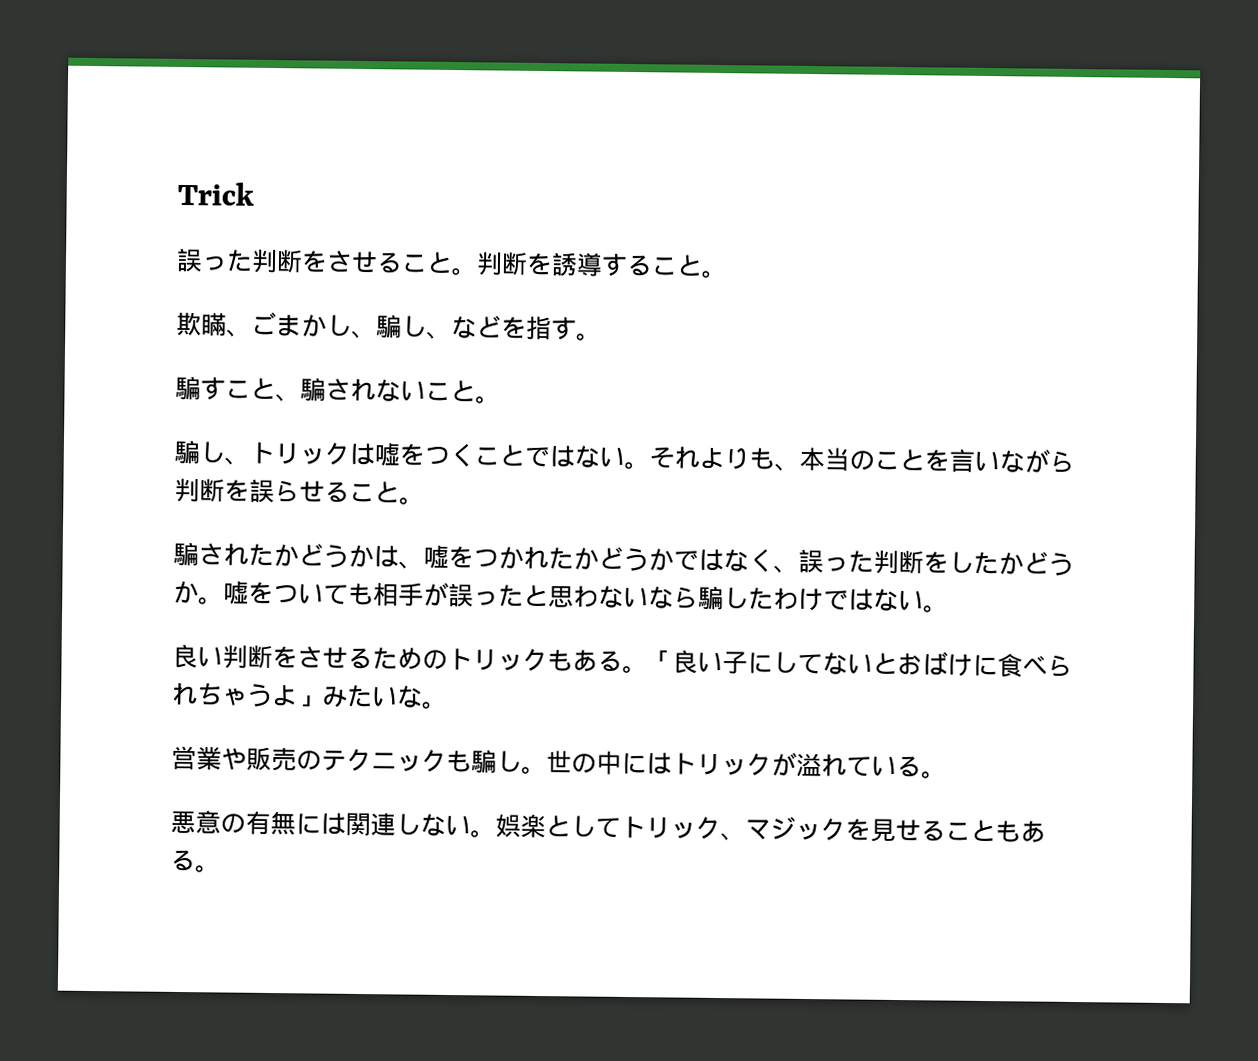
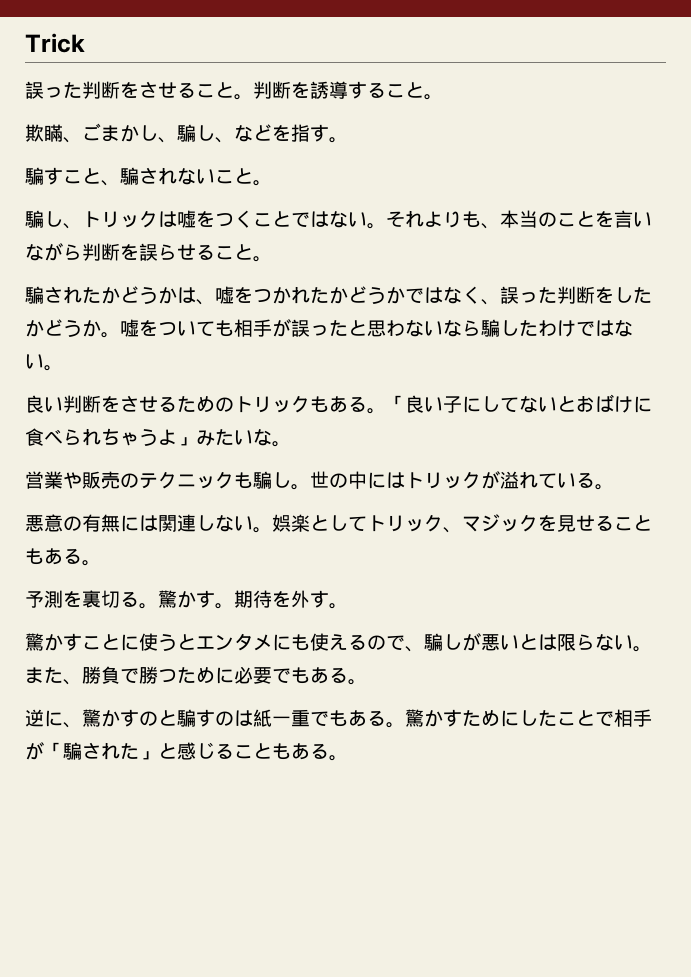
(221, 869) none -> [25,590,348,609] [25,633,652,652] [25,666,367,685] [25,709,652,728] [25,742,348,761] // 予測を裏切る。驚かす。期待を外す。 // 驚かすことに使うとエンタメにも使えるので、騙しが悪いとは限らない。また、勝負で勝つために必要でもある。 // 逆に、驚かすのと騙すのは紙一重でもある。驚かすためにしたことで相手が「騙された」と感じることもある。

